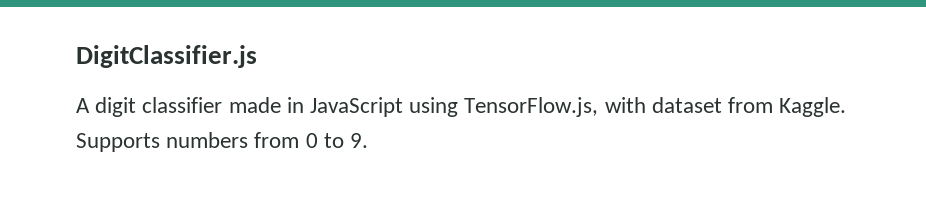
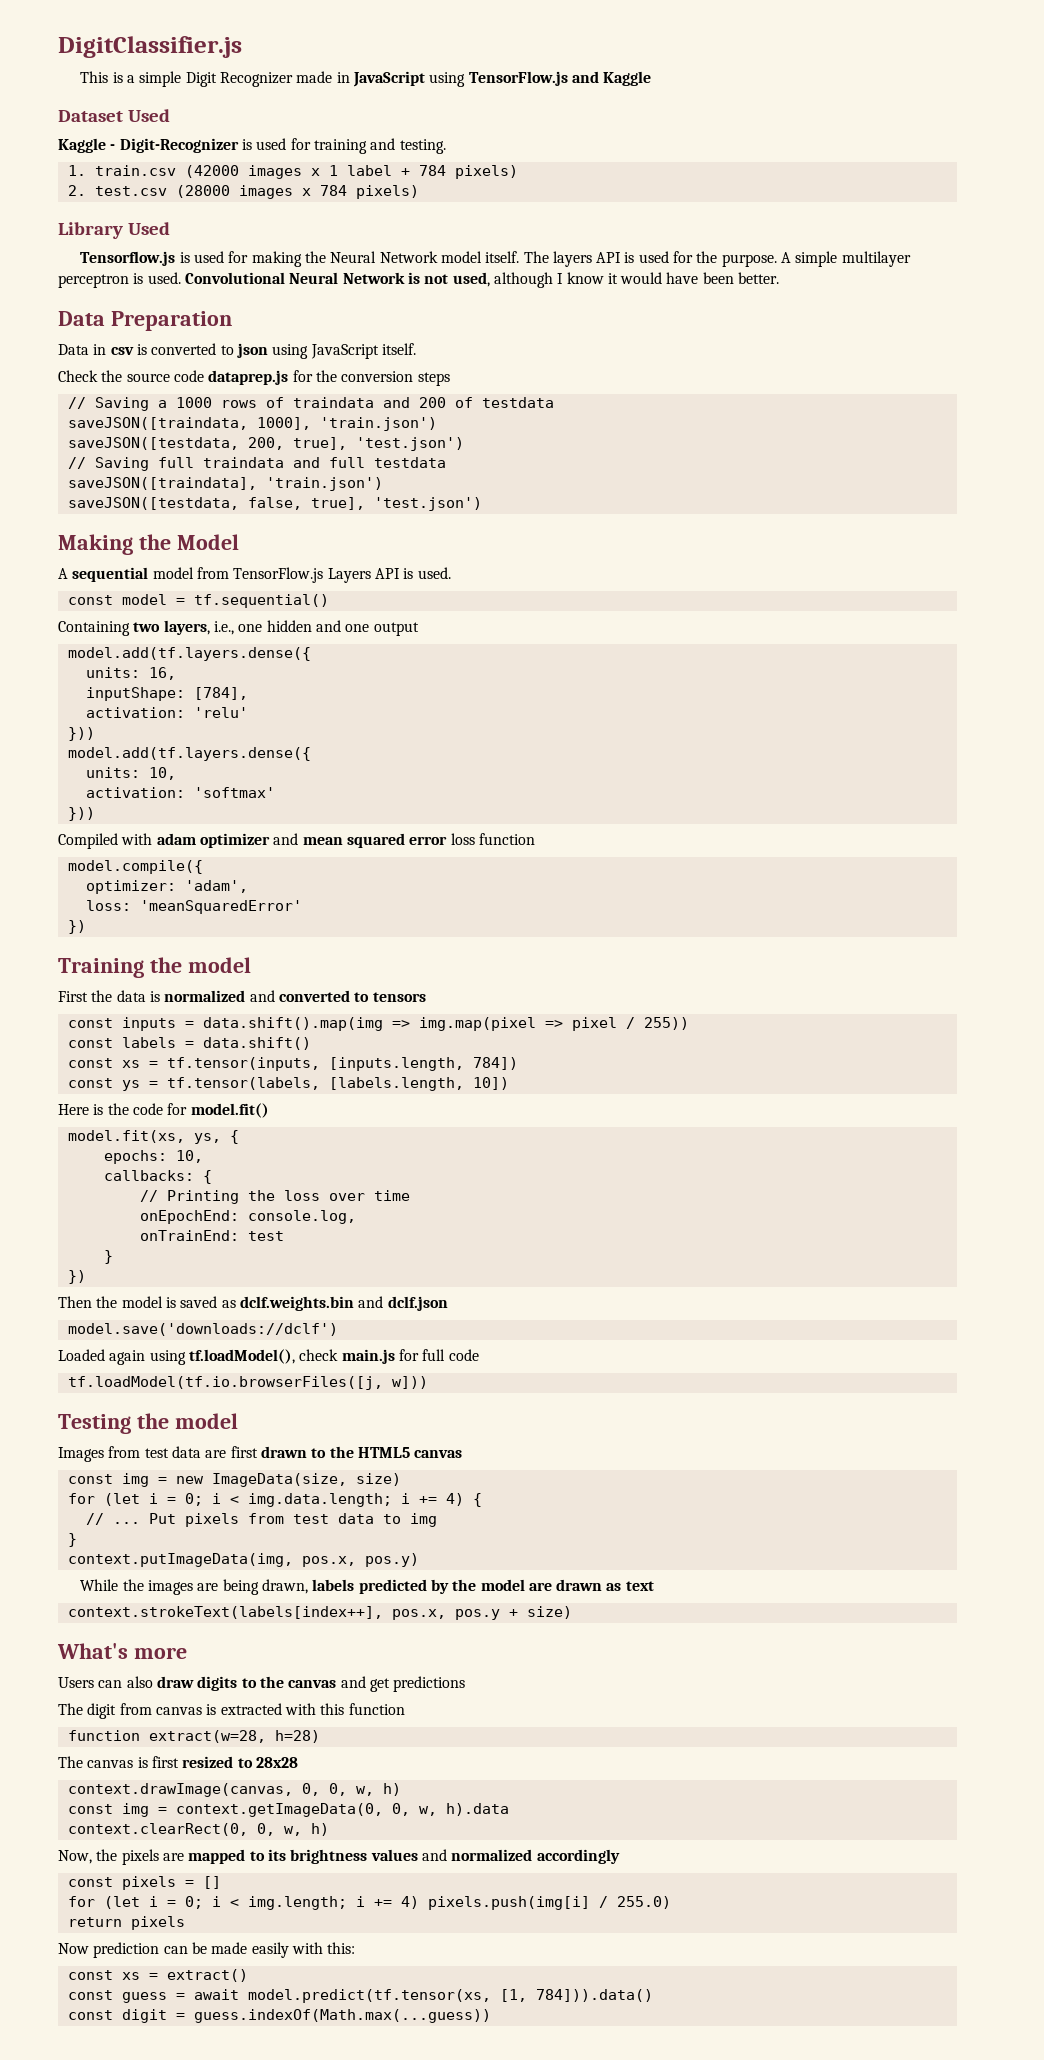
[76,97,847,117] [76,132,369,152] A digit classifier made in JavaScript using TensorFlow.js, with dataset from Kaggle. Supports numbers from 0 to 9. -> [80,71,652,87] [58,109,170,122] [58,138,446,154] [67,165,518,179] [67,185,419,199] [58,222,170,239] [80,251,911,267] [58,272,780,288] [58,311,232,331] [58,343,416,359] [58,370,450,386] [67,397,554,411] [67,417,437,431] [67,437,464,451] [67,457,446,471] [67,477,383,491] [67,497,482,511] [58,534,239,555] [58,567,451,583] [67,594,329,608] [58,620,419,636] [67,647,311,661] [85,667,176,680] [85,687,248,701] [85,707,248,718] [67,727,95,741] [67,747,311,761] [85,767,176,780] [85,787,275,798] [67,807,95,821] [58,833,535,849] [67,860,203,874] [85,880,248,894] [85,900,302,914] [67,920,86,934] [58,957,251,978] [58,990,426,1002] [67,1017,689,1031] [67,1037,311,1050] [67,1057,518,1071] [67,1077,509,1091] [58,1103,269,1118] [67,1130,239,1144] [103,1150,203,1164] [103,1170,212,1184] [139,1190,410,1204] [139,1210,356,1224] [139,1230,284,1241] [103,1250,113,1264] [67,1270,86,1284] [58,1296,448,1311] [67,1323,338,1336] [58,1349,479,1365] [67,1376,428,1390] [58,1413,238,1434] [58,1446,463,1462] [67,1473,401,1487] [67,1493,482,1507] [85,1513,437,1527] [67,1533,77,1547] [67,1553,419,1567] [80,1579,654,1595] [67,1606,572,1620] [57,1643,187,1659] [58,1676,466,1692] [58,1703,405,1719] [67,1730,320,1743] [58,1756,298,1768] [67,1783,401,1797] [67,1803,509,1817] [67,1823,329,1836] [58,1849,620,1865] [67,1876,221,1890] [67,1896,671,1910] [67,1916,185,1930] [58,1942,356,1958] [67,1969,248,1982] [67,1989,653,2003] [67,2009,491,2023] This is a simple Digit Recognizer made in JavaScript using TensorFlow.js and Kaggle // Dataset Used // Kaggle - Digit-Recognizer is used for training and testing. // 1. train.csv (42000 images x 1 label + 784 pixels) // 2. test.csv (28000 images x 784 pixels) // Library Used // Tensorflow.js is used for making the Neural Network model itself. The layers API is used for the purpose. A simple multilayer perceptron is used. Convolutional Neural Network is not used, although I know it would have been better. // Data Preparation // Data in csv is converted to json using JavaScript itself. // Check the source code dataprep.js for the conversion steps // // Saving a 1000 rows of traindata and 200 of testdata // saveJSON([traindata, 1000], 'train.json') // saveJSON([testdata, 200, true], 'test.json') // // Saving full traindata and full testdata // saveJSON([traindata], 'train.json') // saveJSON([testdata, false, true], 'test.json') // Making the Model // A sequential model from TensorFlow.js Layers API is used. // const model = tf.sequential() // Containing two layers, i.e., one hidden and one output // model.add(tf.layers.dense({ // units: 16, // inputShape: [784], // activation: 'relu' // })) // model.add(tf.layers.dense({ // units: 10, // activation: 'softmax' // })) // Compiled with adam optimizer and mean squared error loss function // model.compile({ // optimizer: 'adam', // loss: 'meanSquaredError' // }) // Training the model // First the data is normalized and converted to tensors // const inputs = data.shift().map(img => img.map(pixel => pixel / 255)) // const labels = data.shift() // const xs = tf.tensor(inputs, [inputs.length, 784]) // const ys = tf.tensor(labels, [labels.length, 10]) // Here is the code for model.fit() // model.fit(xs, ys, { // epochs: 10, // callbacks: { // // Printing the loss over time // onEpochEnd: console.log, // onTrainEnd: test // } // }) // Then the model is saved as dclf.weights.bin and dclf.json // model.save('downloads://dclf') // Loaded again using tf.loadModel(), check main.js for full code // tf.loadModel(tf.io.browserFiles([j, w])) // Testing the model // Images from test data are first drawn to the HTML5 canvas // const img = new ImageData(size, size) // for (let i = 0; i < img.data.length; i += 4) { // // ... Put pixels from test data to img // } // context.putImageData(img, pos.x, pos.y) // While the images are being drawn, labels predicted by the model are drawn as text // context.strokeText(labels[index++], pos.x, pos.y + size) // What's more // Users can also draw digits to the canvas and get predictions // The digit from canvas is extracted with this function // function extract(w=28, h=28) // The canvas is first resized to 28x28 // context.drawImage(canvas, 0, 0, w, h) // const img = context.getImageData(0, 0, w, h).data // context.clearRect(0, 0, w, h) // Now, the pixels are mapped to its brightness values and normalized accordingly // const pixels = [] // for (let i = 0; i < img.length; i += 4) pixels.push(img[i] / 255.0) // return pixels // Now prediction can be made easily with this: // const xs = extract() // const guess = await model.predict(tf.tensor(xs, [1, 784])).data() // const digit = guess.indexOf(Math.max(...guess))

